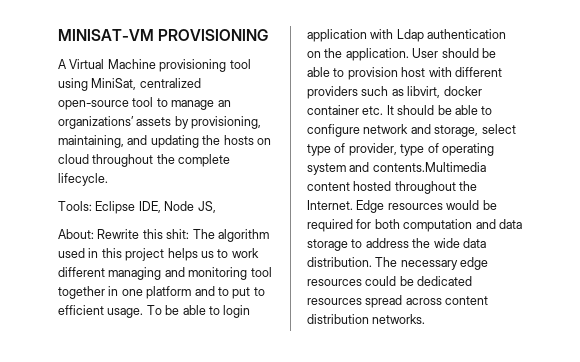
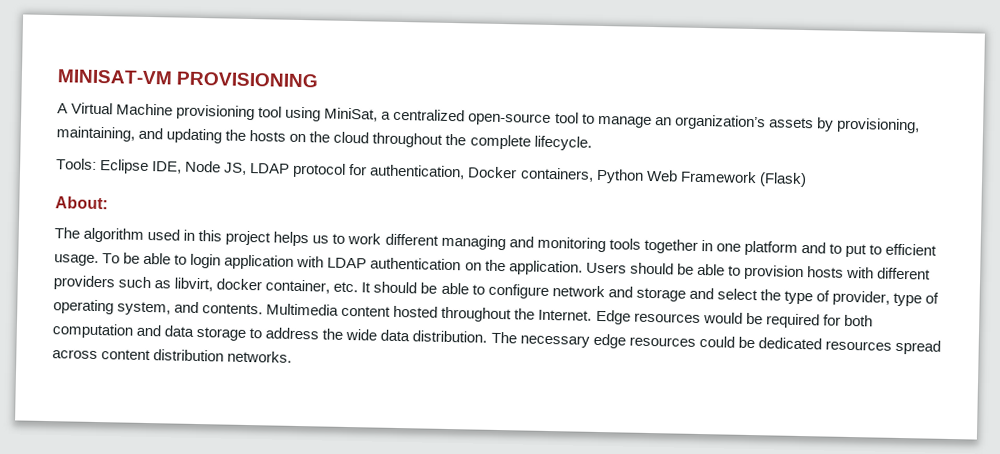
(137, 84) none -> [381,111,392,120] a
[58,116,134,129] organizations’ -> [673,114,766,131] organization’s
(271, 141) none -> [309,131,331,143] the
[58,229,190,239] // About: Rewrite this shit: -> [250,162,807,188] [55,196,108,210] LDAP protocol for authentication, Docker containers, Python Web Framework (Flask) // About: //
[250,267,272,277] tool -> [608,238,641,250] tools
[396,29,424,42] Ldap -> [327,257,368,269] LDAP
[412,48,439,58] User -> [585,262,627,274] Users
[401,67,426,77] host -> [806,266,844,278] hosts
[307,105,359,115] container -> [265,279,331,294] container,
[434,124,516,137] storage, select -> [635,287,781,302] storage and select the
[307,162,486,175] system and contents.Multimedia -> [117,301,340,316] system, and contents. Multimedia

